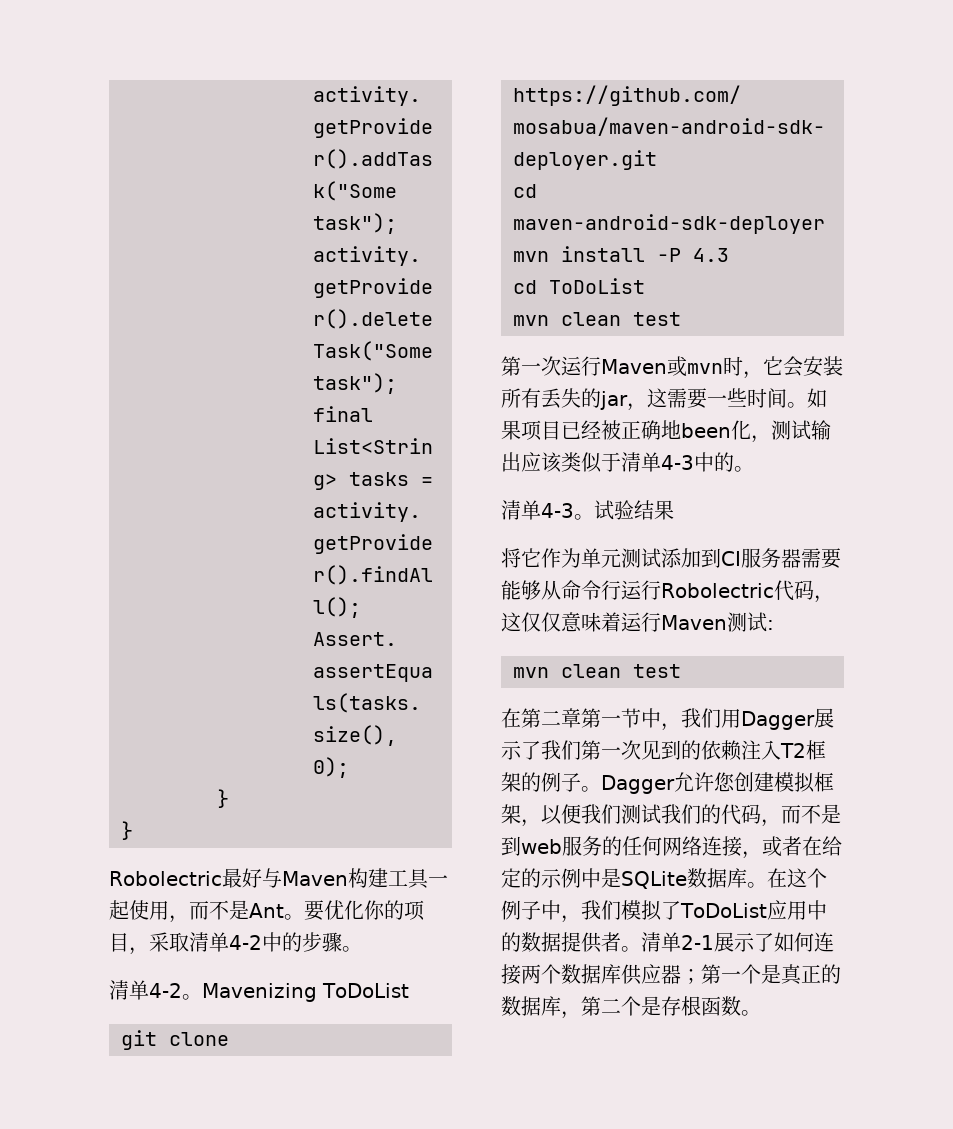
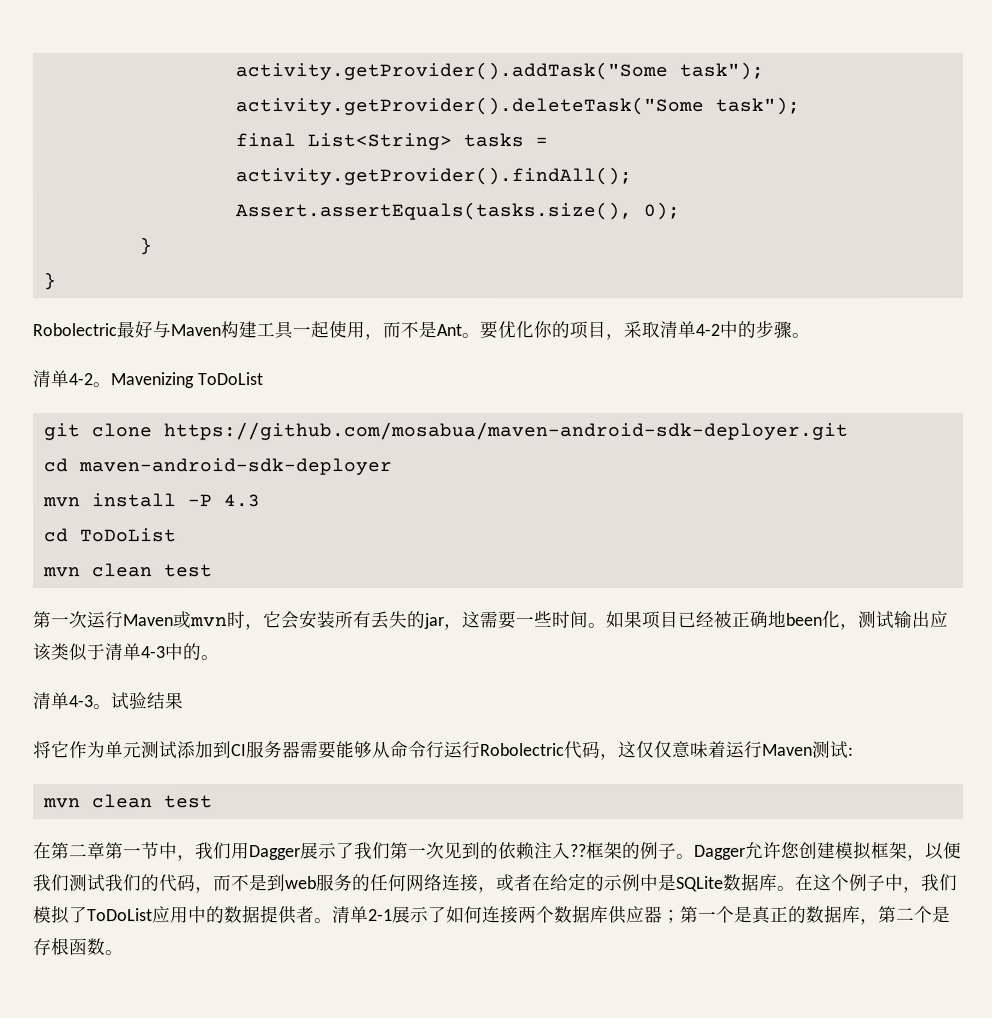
[780,743,806,758] T2 -> [570,843,587,857] ??

